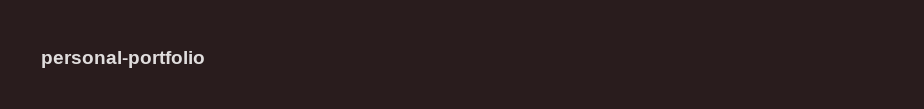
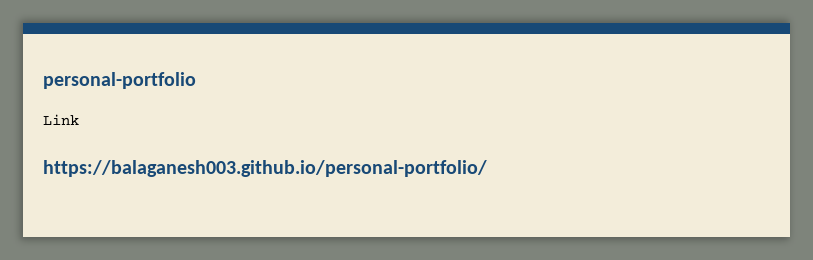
(205, 59) none -> [43,114,79,125] [43,160,487,177] // Link // https://balaganesh003.github.io/personal-portfolio/

